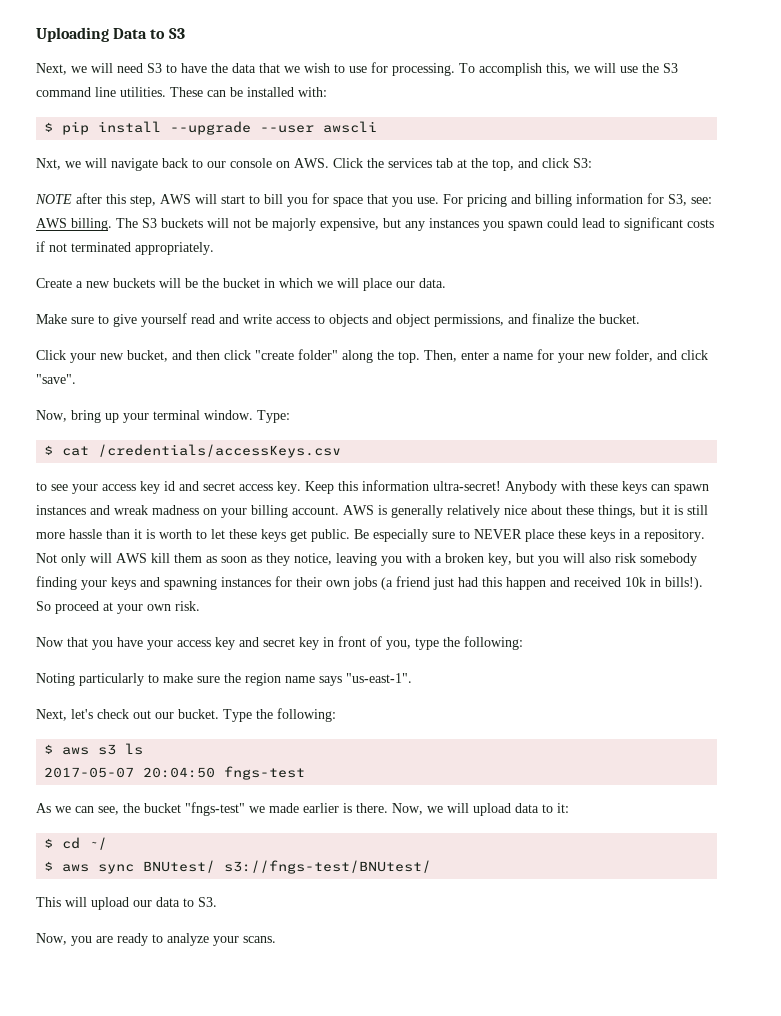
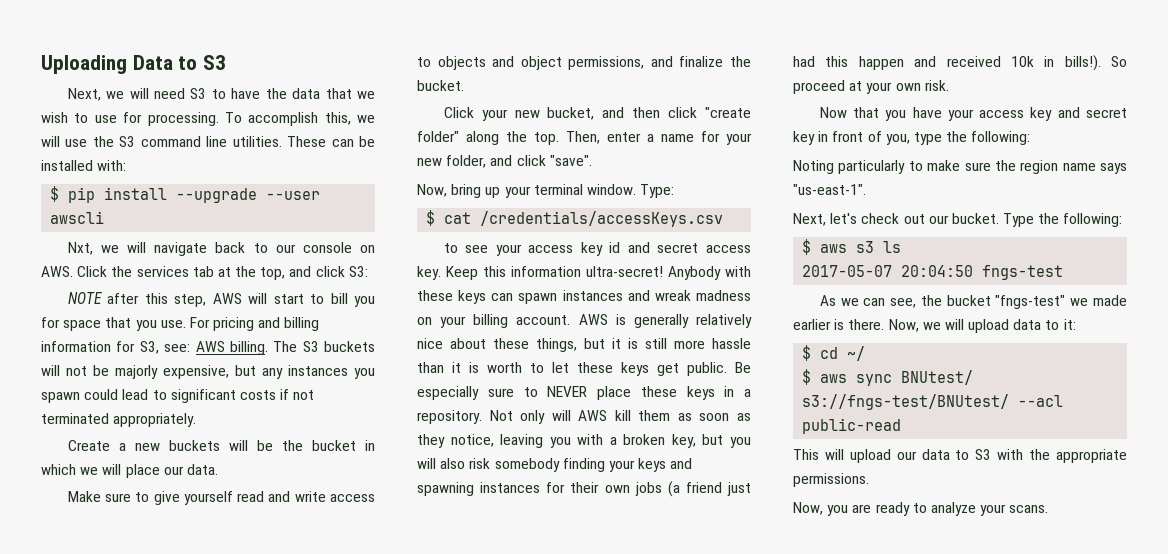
(432, 867) none -> [1018,395,1064,407] [802,418,902,434] --acl public-read
[198,897,217,907] S3. -> [975,449,1127,463] [793,473,869,487] S3 with the appropriate permissions.

